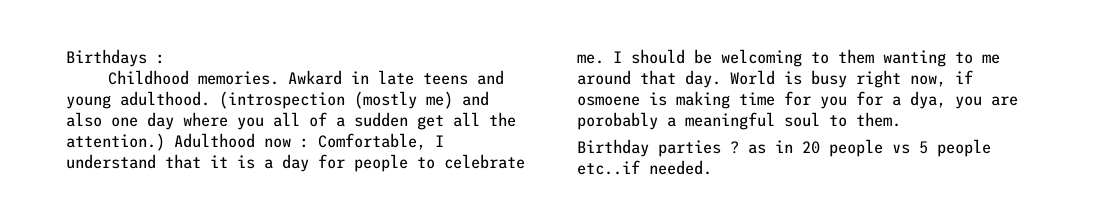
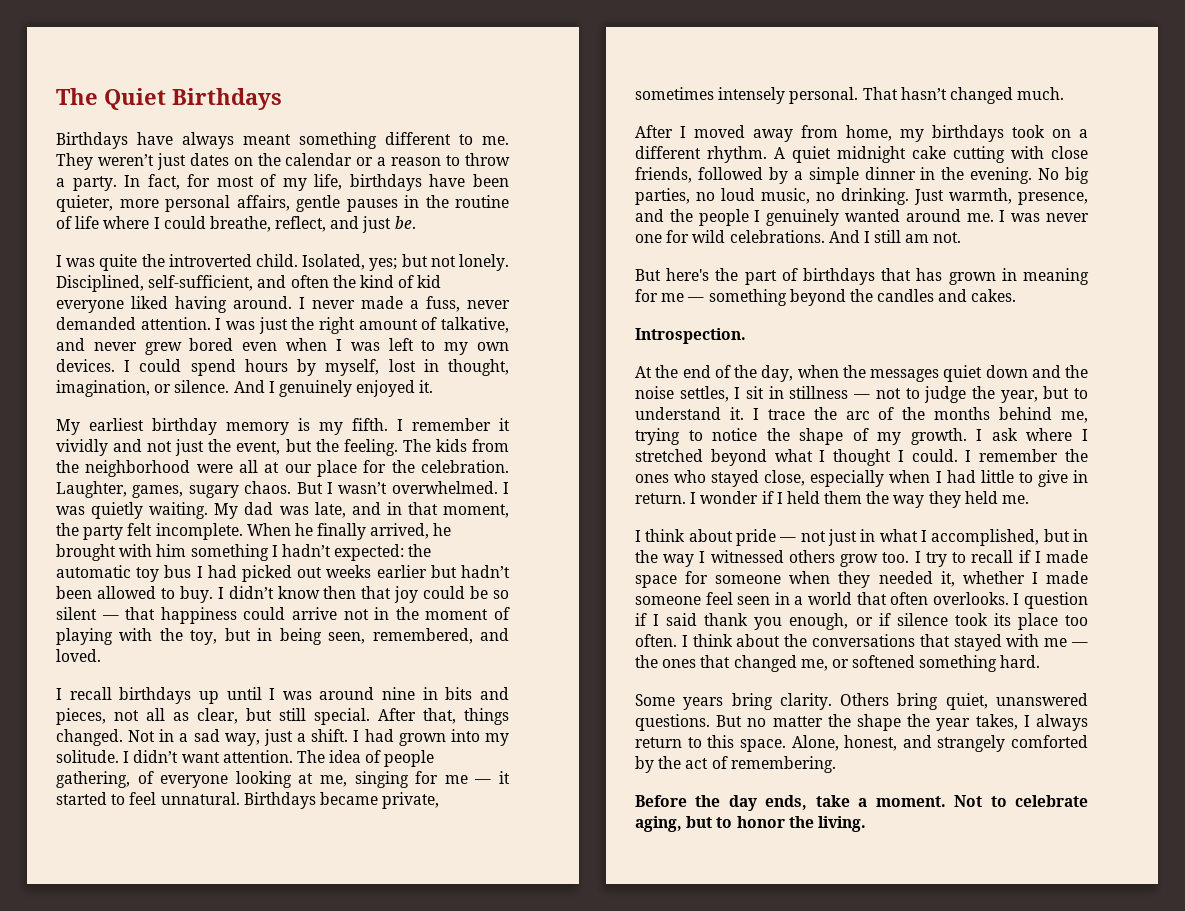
[66,49,165,67] [108,70,505,85] [66,91,489,109] [66,112,516,130] [66,133,444,151] [66,154,525,172] [577,49,1000,67] [577,70,973,88] [577,91,1018,109] [577,112,901,130] [577,139,991,157] [577,160,712,175] Birthdays : // Childhood memories. Awkard in late teens and young adulthood. (introspection (mostly me) and also one day where you all of a sudden get all the attention.) Adulthood now : Comfortable, I understand that it is a day for people to celebrate me. I should be welcoming to them wanting to me around that day. World is busy right now, if osmoene is making time for you for a dya, you are porobably a meaningful soul to them. // Birthday parties ? as in 20 people vs 5 people etc..if needed. -> [56,88,282,110] [56,132,509,149] [56,153,511,170] [56,174,509,191] [56,195,509,212] [56,216,416,233] [56,254,509,271] [56,275,442,292] [56,296,510,313] [56,317,510,334] [56,338,509,355] [56,359,510,376] [56,380,434,397] [56,418,510,435] [56,439,509,456] [56,460,509,477] [56,481,509,498] [56,502,510,519] [56,523,452,540] [56,544,432,561] [56,565,510,582] [56,586,510,603] [56,607,511,624] [56,628,510,645] [56,649,101,662] [56,687,509,704] [56,708,509,725] [56,729,509,746] [56,750,435,767] [56,771,511,788] [56,792,440,809] [635,87,1065,104] [635,125,1088,142] [635,146,1088,163] [635,167,1089,184] [635,188,1088,205] [635,209,1089,226] [635,230,962,243] [635,268,1089,285] [635,289,1017,306] [635,328,746,344] [635,365,1088,382] [635,386,1088,403] [635,407,1088,423] [635,428,1088,445] [635,449,1088,466] [635,470,1088,487] [635,491,1030,508] [635,529,1088,546] [635,550,1088,567] [635,571,1088,588] [635,592,1088,609] [635,613,1088,630] [635,634,1088,651] [635,655,1041,672] [635,693,1088,710] [635,714,1088,731] [635,735,1088,752] [635,756,836,773] [635,795,1088,811] [635,816,866,832] The Quiet Birthdays // Birthdays have always meant something different to me. They weren’t just dates on the calendar or a reason to throw a party. In fact, for most of my life, birthdays have been quieter, more personal affairs, gentle pauses in the routine of life where I could breathe, reflect, and just be. // I was quite the introverted child. Isolated, yes; but not lonely. Disciplined, self-sufficient, and often the kind of kid everyone liked having around. I never made a fuss, never demanded attention. I was just the right amount of talkative, and never grew bored even when I was left to my own devices. I could spend hours by myself, lost in thought, imagination, or silence. And I genuinely enjoyed it. // My earliest birthday memory is my fifth. I remember it vividly and not just the event, but the feeling. The kids from the neighborhood were all at our place for the celebration. Laughter, games, sugary chaos. But I wasn’t overwhelmed. I was quietly waiting. My dad was late, and in that moment, the party felt incomplete. When he finally arrived, he brought with him something I hadn’t expected: the automatic toy bus I had picked out weeks earlier but hadn’t been allowed to buy. I didn’t know then that joy could be so silent — that happiness could arrive not in the moment of playing with the toy, but in being seen, remembered, and loved. // I recall birthdays up until I was around nine in bits and pieces, not all as clear, but still special. After that, things changed. Not in a sad way, just a shift. I had grown into my solitude. I didn’t want attention. The idea of people gathering, of everyone looking at me, singing for me — it started to feel unnatural. Birthdays became private, sometimes intensely personal. That hasn’t changed much. // After I moved away from home, my birthdays took on a different rhythm. A quiet midnight cake cutting with close friends, followed by a simple dinner in the evening. No big parties, no loud music, no drinking. Just warmth, presence, and the people I genuinely wanted around me. I was never one for wild celebrations. And I still am not. // But here's the part of birthdays that has grown in meaning for me — something beyond the candles and cakes. // Introspection. // At the end of the day, when the messages quiet down and the noise settles, I sit in stillness — not to judge the year, but to understand it. I trace the arc of the months behind me, trying to notice the shape of my growth. I ask where I stretched beyond what I thought I could. I remember the ones who stayed close, especially when I had little to give in return. I wonder if I held them the way they held me. // I think about pride — not just in what I accomplished, but in the way I witnessed others grow too. I try to recall if I made space for someone when they needed it, whether I made someone feel seen in a world that often overlooks. I question if I said thank you enough, or if silence took its place too often. I think about the conversations that stayed with me — the ones that changed me, or softened something hard. // Some years bring clarity. Others bring quiet, unanswered questions. But no matter the shape the year takes, I always return to this space. Alone, honest, and strangely comforted by the act of remembering. // Before the day ends, take a moment. Not to celebrate aging, but to honor the living.

